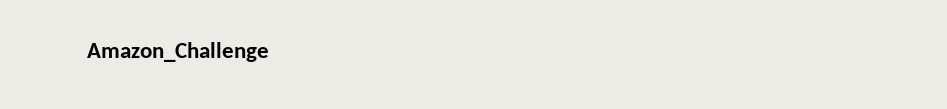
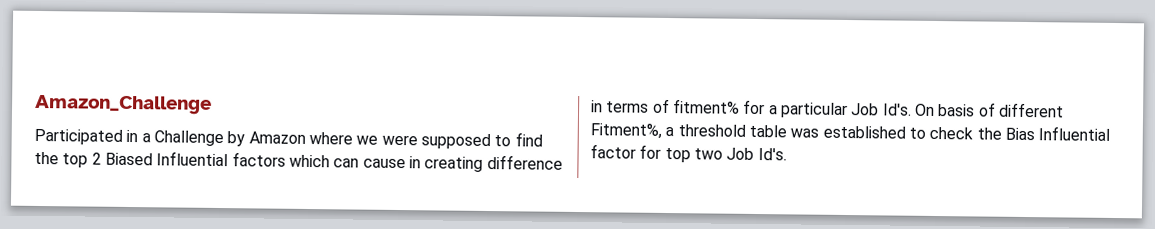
(269, 52) none -> [34,128,543,150] [34,151,563,172] [591,98,1064,119] [590,123,1111,141] [590,144,787,163] // Participated in a Challenge by Amazon where we were supposed to find the top 2 Biased Influential factors which can cause in creating difference in terms of fitment% for a particular Job Id's. On basis of different Fitment%, a threshold table was established to check the Bias Influential factor for top two Job Id's.

